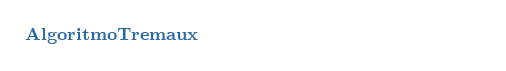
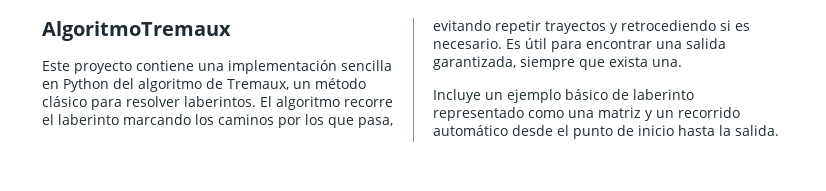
(198, 35) none -> [42,60,392,74] [42,78,366,92] [42,96,393,110] [42,114,393,128] [433,20,750,34] [433,38,726,52] [433,56,682,70] [433,89,694,103] [433,107,740,121] [433,125,779,139] // Este proyecto contiene una implementación sencilla en Python del algoritmo de Tremaux, un método clásico para resolver laberintos. El algoritmo recorre el laberinto marcando los caminos por los que pasa, evitando repetir trayectos y retrocediendo si es necesario. Es útil para encontrar una salida garantizada, siempre que exista una. // Incluye un ejemplo básico de laberinto representado como una matriz y un recorrido automático desde el punto de inicio hasta la salida.

